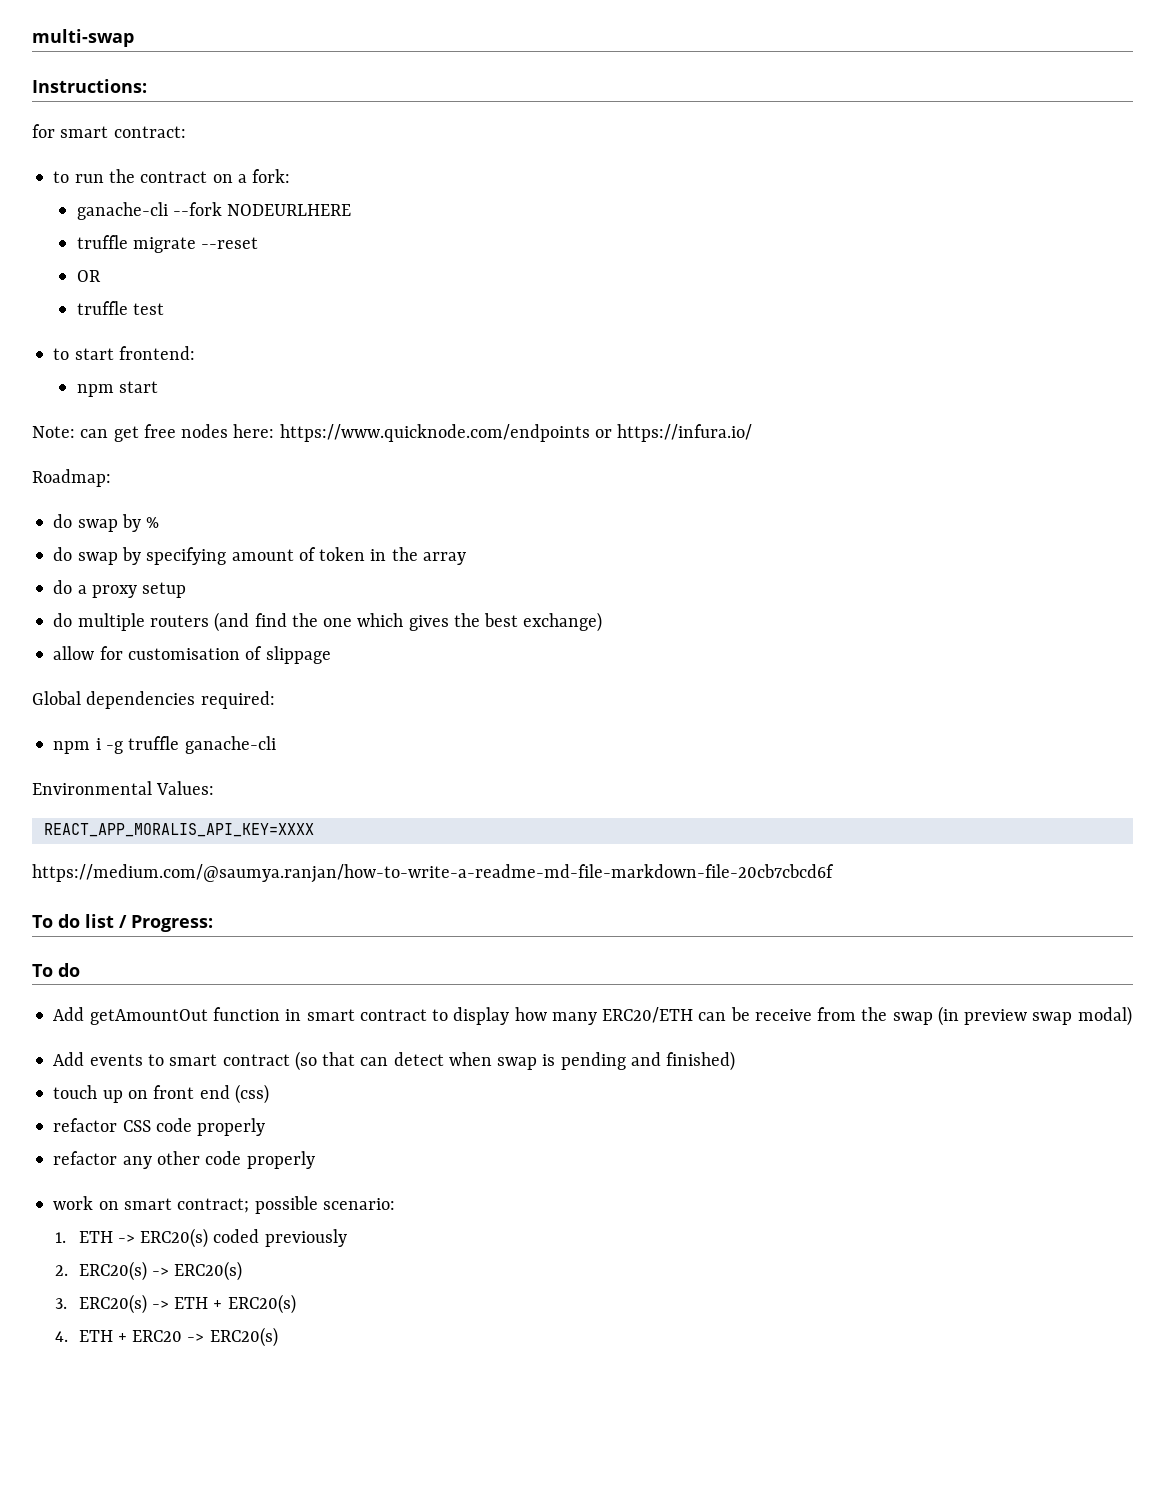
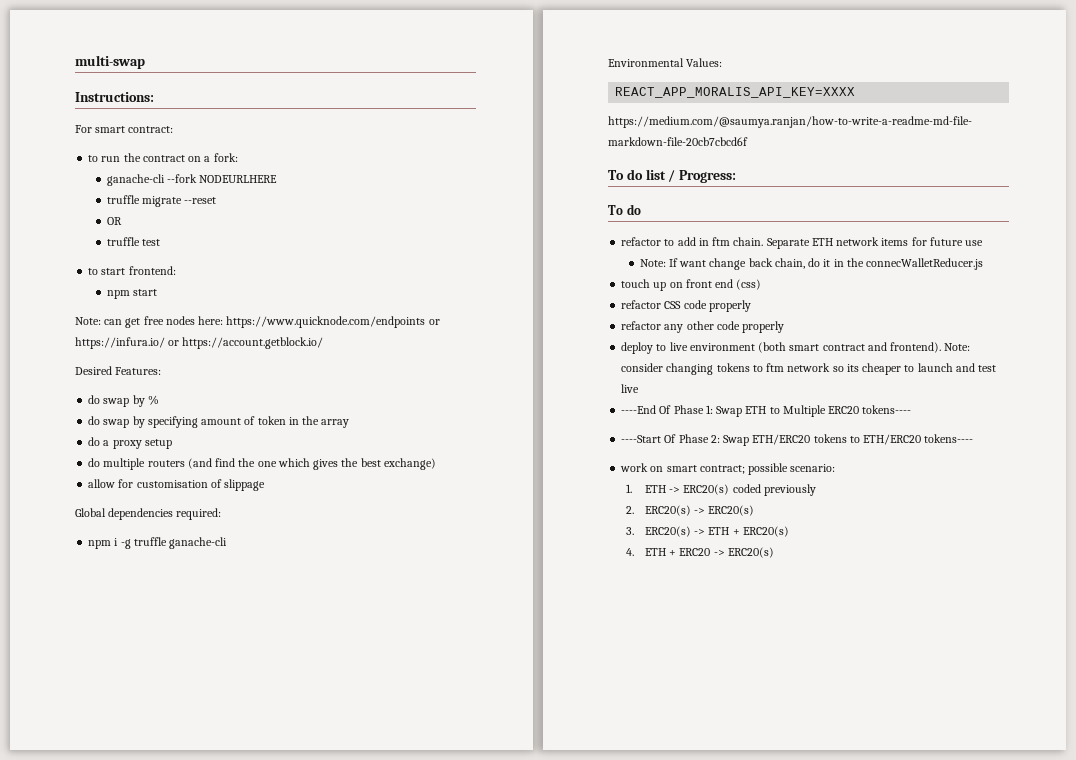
[32,124,55,138] for -> [75,125,92,133] For
[32,469,111,487] // Roadmap: -> [168,337,324,349] [75,366,162,375] or https://account.getblock.io/ // Desired Features:
[53,1006,1132,1026] [53,1051,736,1071] Add getAmountOut function in smart contract to display how many ERC20/ETH can be receive from the swap (in preview swap modal) // Add events to smart contract (so that can detect when swap is pending and finished) -> [621,237,984,249] [639,258,984,270] refactor to add in ftm chain. Separate ETH network items for future use // Note: If want change back chain, do it in the connecWalletReducer.js
(315, 1160) none -> [621,342,971,354] [621,363,997,375] [621,384,640,393] [621,405,912,417] [621,434,974,446] // deploy to live environment (both smart contract and frontend). Note: consider changing tokens to ftm network so its cheaper to launch and test live // ----End Of Phase 1: Swap ETH to Multiple ERC20 tokens---- // ----Start Of Phase 2: Swap ETH/ERC20 tokens to ETH/ERC20 tokens----

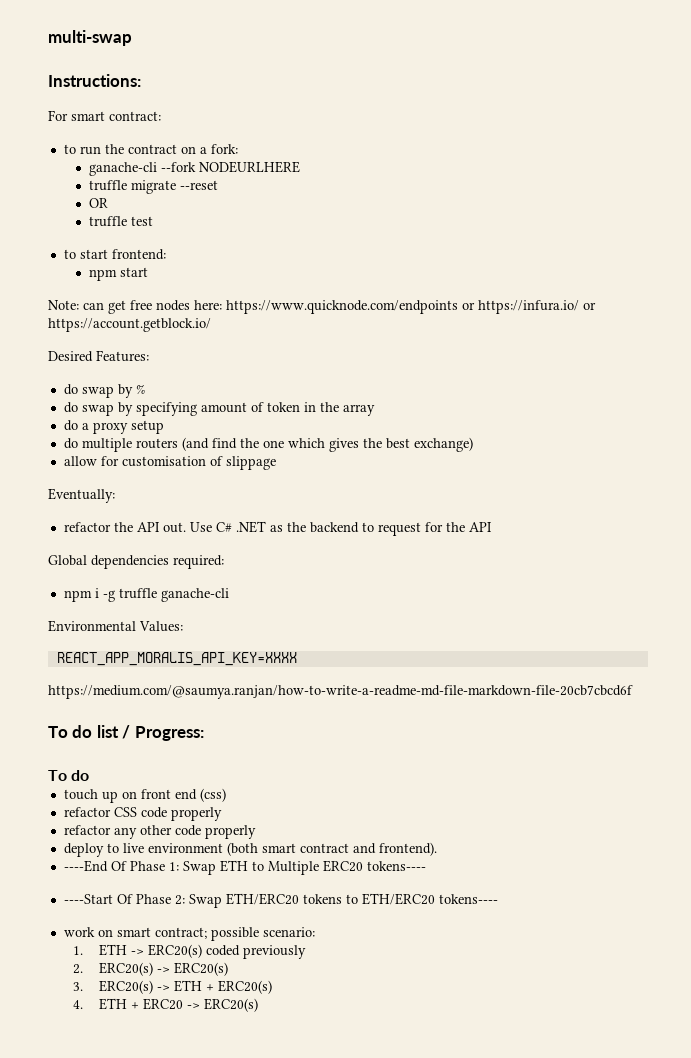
(266, 485) none -> [48,488,115,503] [63,521,492,536] // Eventually: // refactor the API out. Use C# .NET as the backend to request for the API
[621,237,984,249] [639,258,984,270] // refactor to add in ftm chain. Separate ETH network items for future use // Note: If want change back chain, do it in the connecWalletReducer.js -> (90, 775) none
[944,343,971,351] [621,363,997,375] [621,384,640,393] Note: consider changing tokens to ftm network so its cheaper to launch and test live -> (437, 849) none

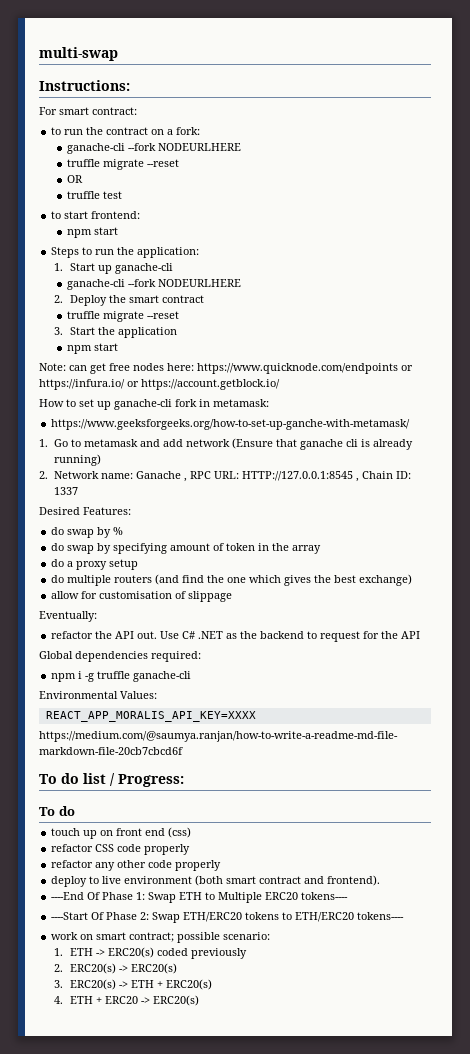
(149, 272) none -> [51,247,200,258] [54,263,173,274] [66,279,241,290] [54,295,204,306] [66,311,179,322] [54,327,177,338] [66,343,118,354] // Steps to run the application: // 1. Start up ganache-cli // ganache-cli --fork NODEURLHERE // 2. Deploy the smart contract // truffle migrate --reset // 3. Start the application // npm start
(211, 325) none -> [39,399,269,410] [51,419,411,430] [39,438,414,450] [54,454,102,466] [39,471,412,482] [54,487,79,495] // How to set up ganache-cli fork in metamask: // https://www.geeksforgeeks.org/how-to-set-up-ganche-with-metamask/ // 1. Go to metamask and add network (Ensure that ganache cli is already running) // 2. Network name: Ganache , RPC URL: HTTP://127.0.0.1:8545 , Chain ID: 1337

